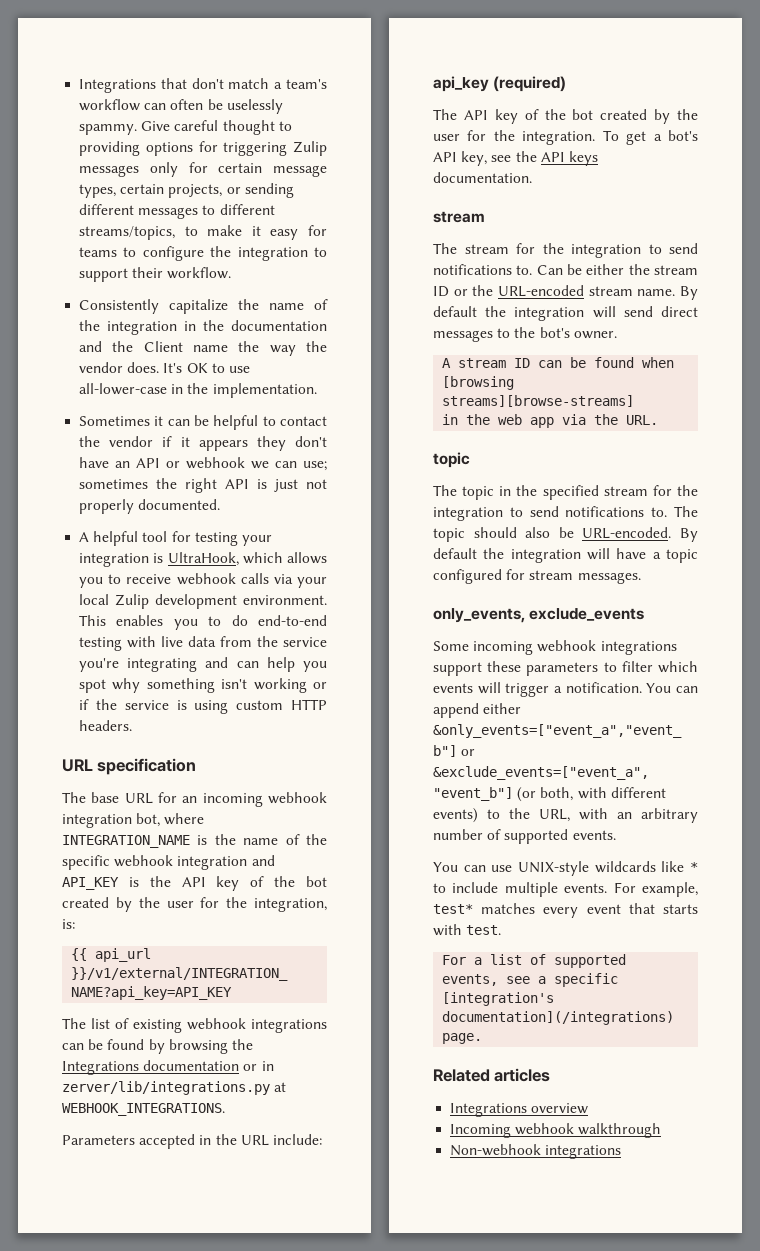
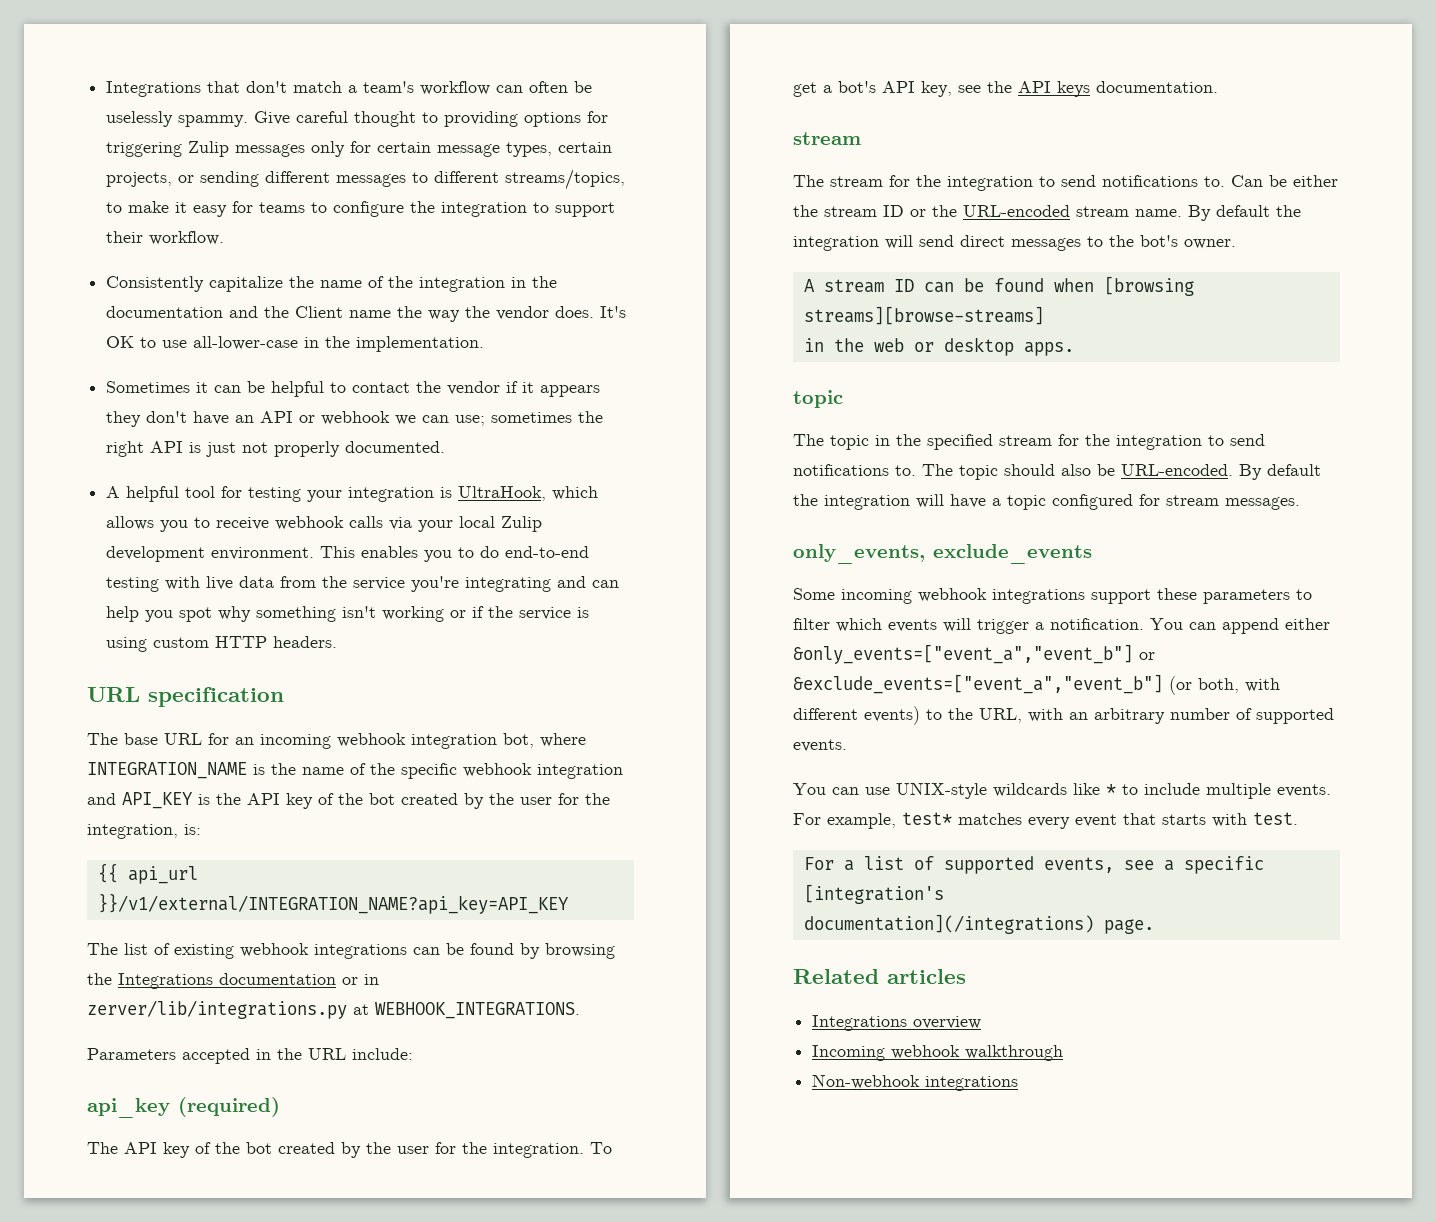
[530,414,659,428] app via the URL. -> [913,337,1074,356] or desktop apps.

